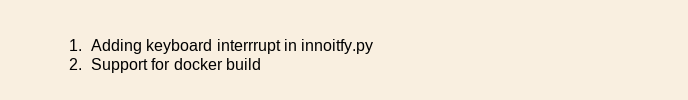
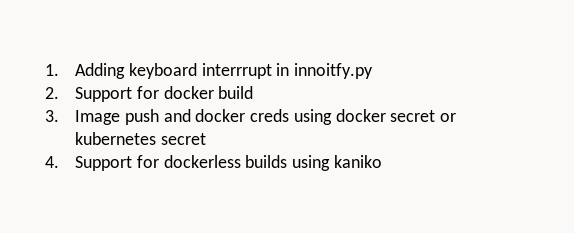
(261, 64) none -> [45,109,457,125] [75,132,207,145] [45,155,382,171] // 3. Image push and docker creds using docker secret or kubernetes secret // 4. Support for dockerless builds using kaniko

